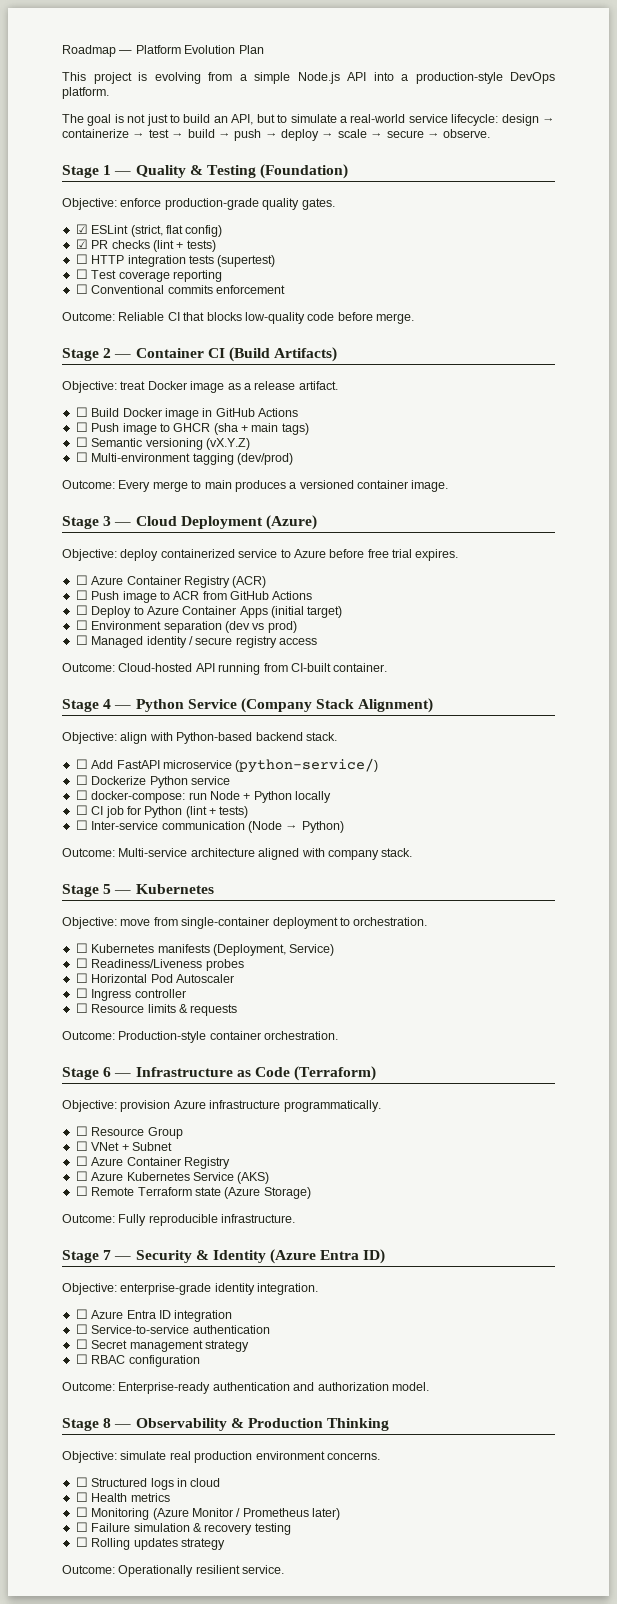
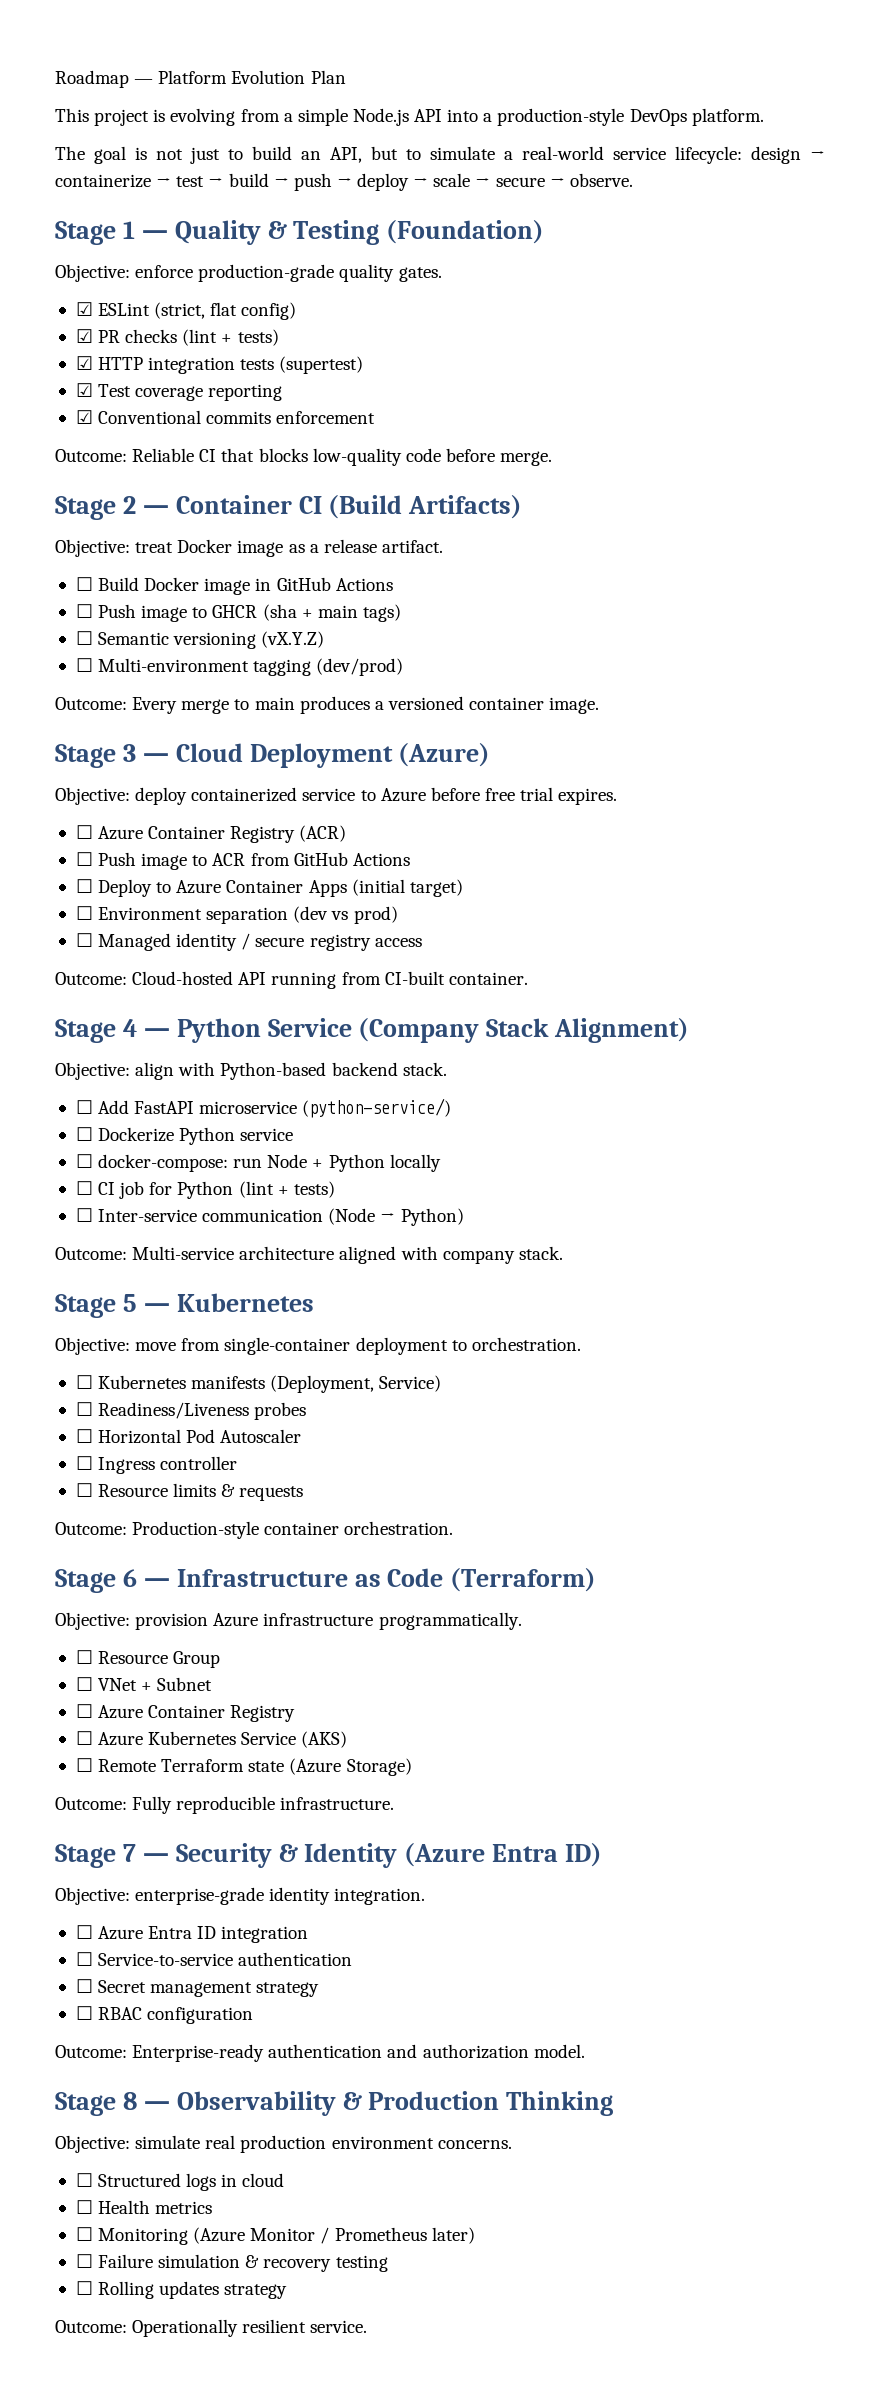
[75,254,88,264] ☐ -> [75,356,93,370] ☑
[75,269,88,279] ☐ -> [75,383,93,397] ☑
[75,284,88,294] ☐ -> [75,410,93,424] ☑

